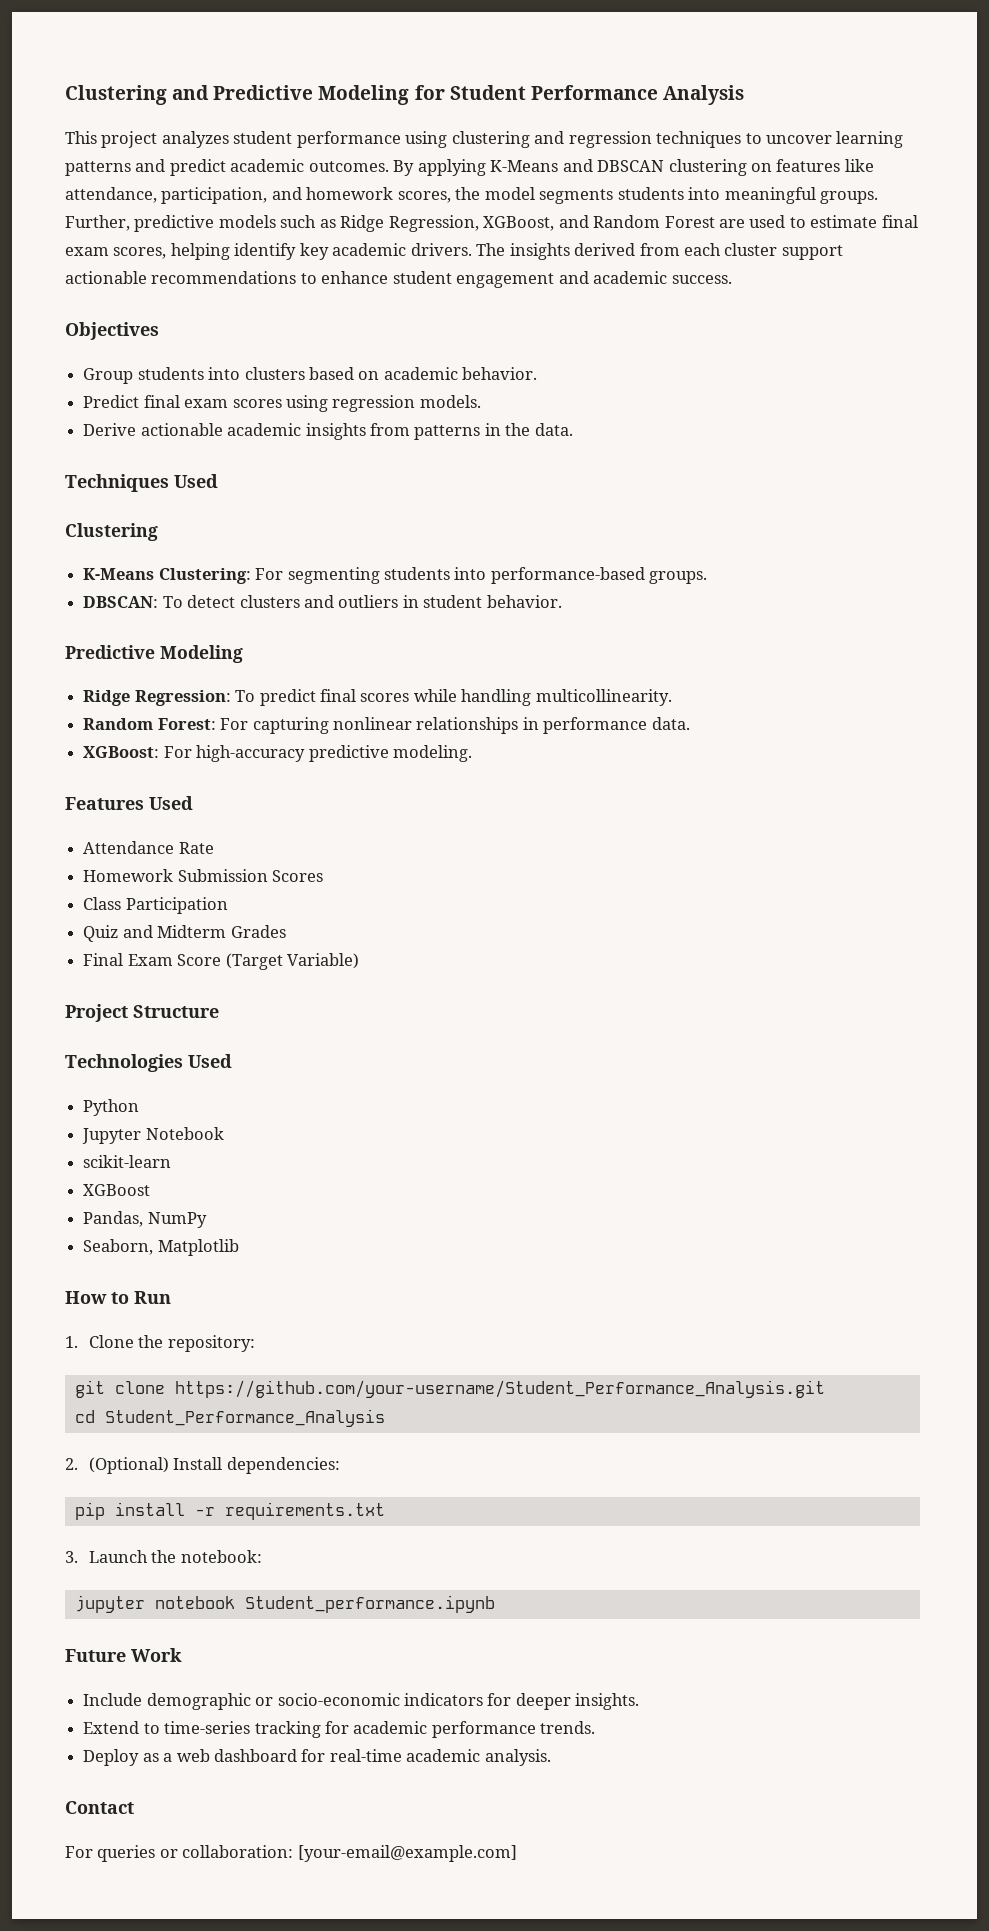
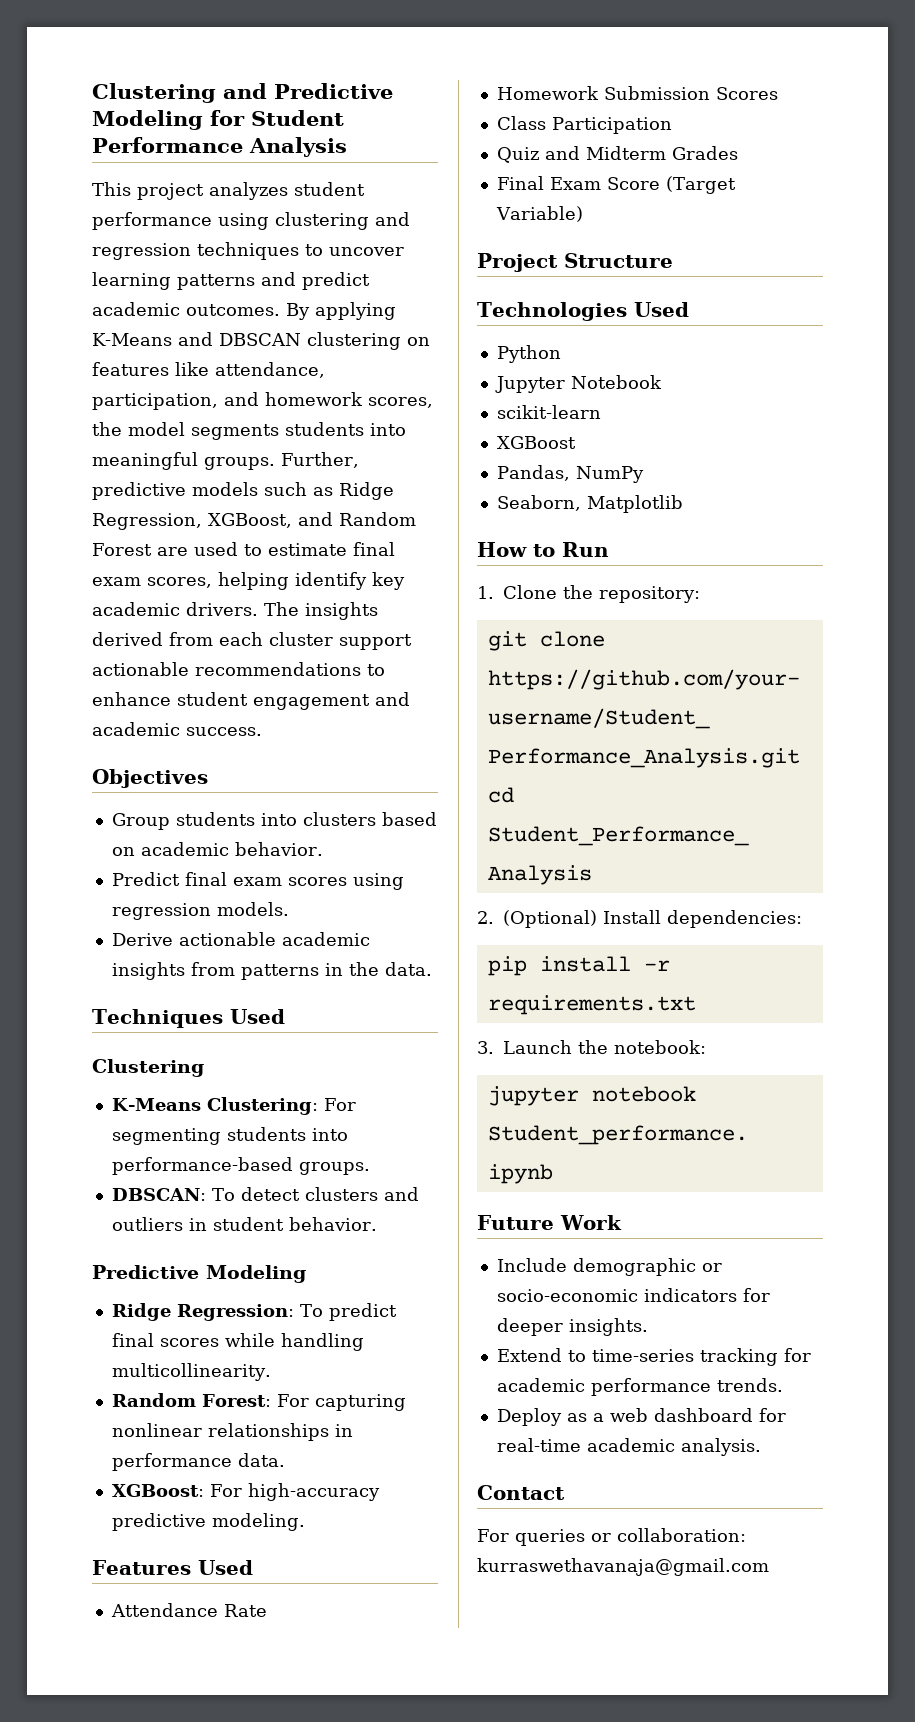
[297,1845,517,1862] [your-email@example.com] -> [477,1558,769,1576] kurraswethavanaja@gmail.com

